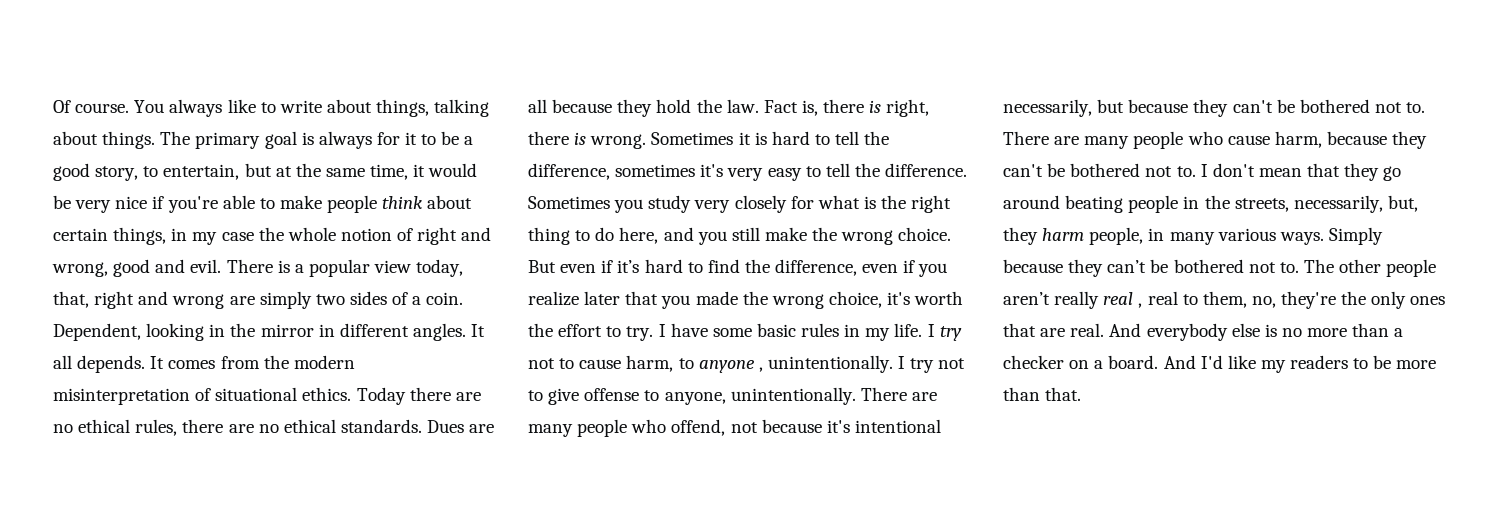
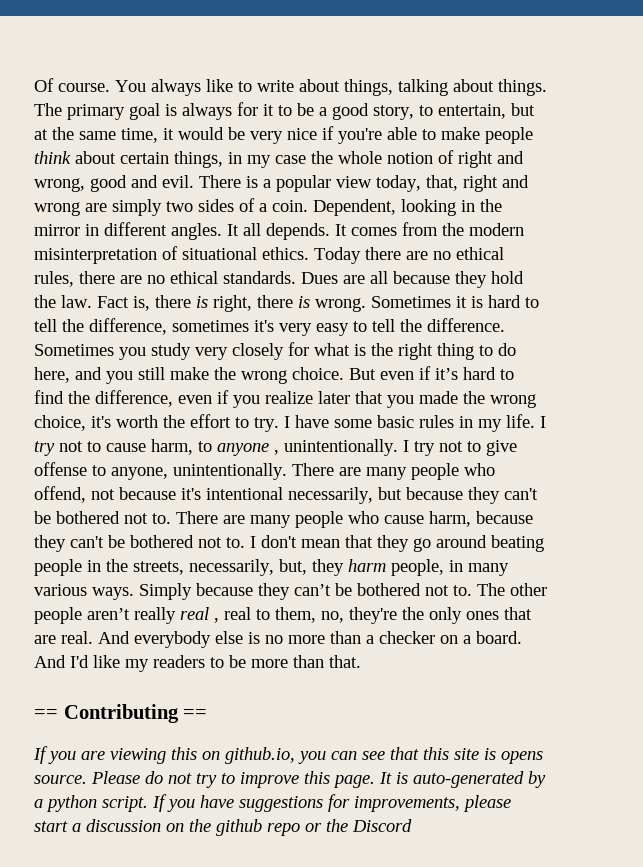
(1082, 394) none -> [34,704,208,723] [33,746,543,764] [34,771,546,788] [34,794,511,812] [34,819,412,836] // == Contributing == // If you are viewing this on github.io, you can see that this site is opens source. Please do not try to improve this page. It is auto-generated by a python script. If you have suggestions for improvements, please start a discussion on the github repo or the Discord

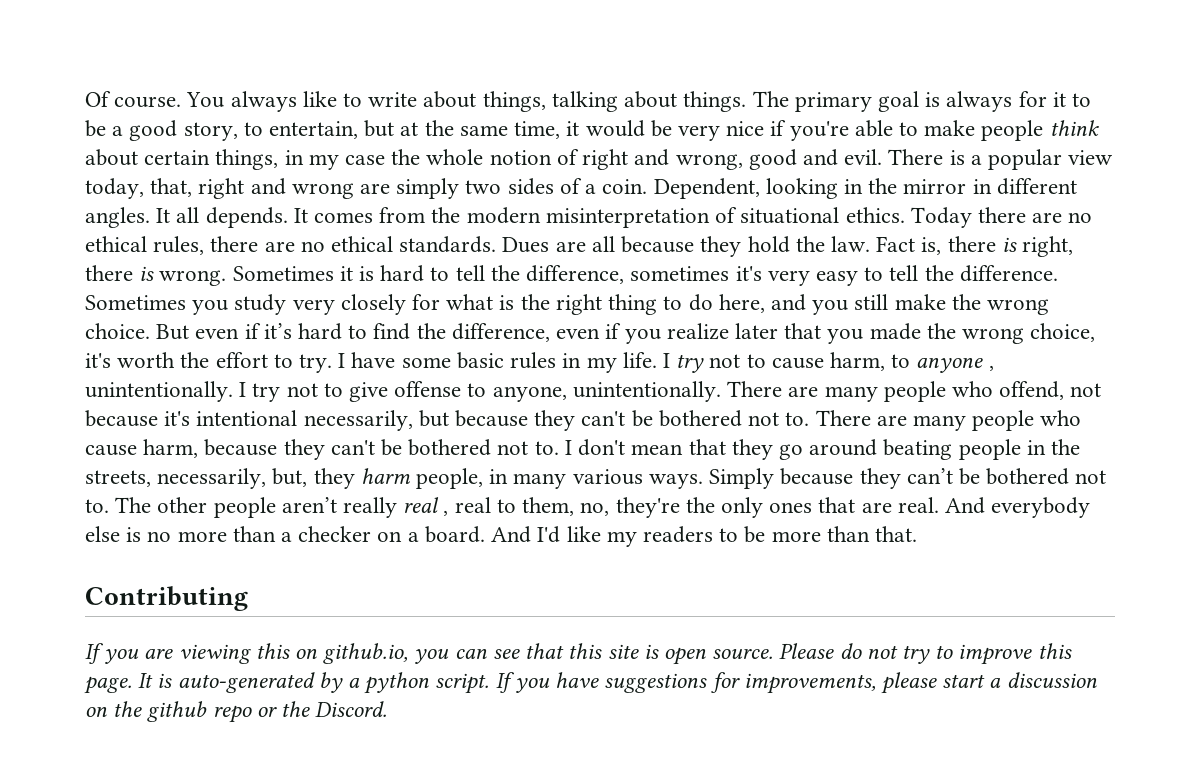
[34,709,58,719] == -> (917, 534) none
[183,709,208,719] == -> (248, 598) none
[501,751,543,764] opens -> [663,647,706,665] open
[352,819,412,832] Discord -> [315,701,388,717] Discord.

